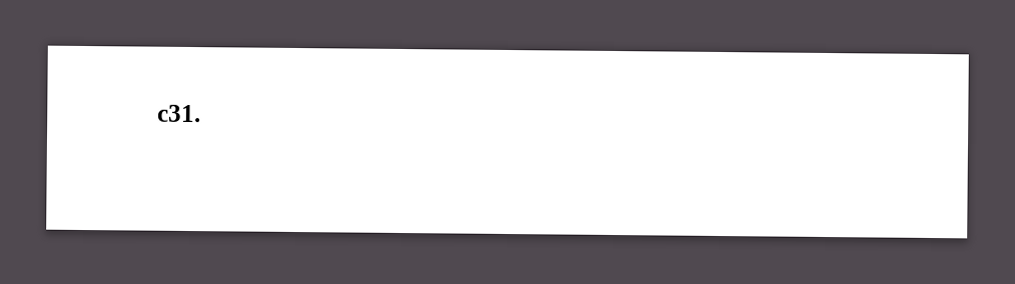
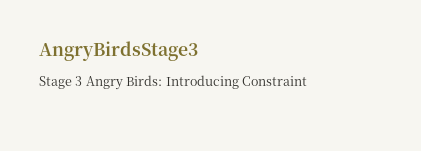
[157,104,201,123] c31. -> [39,41,198,61] [39,75,307,90] AngryBirdsStage3 // Stage 3 Angry Birds: Introducing Constraint

